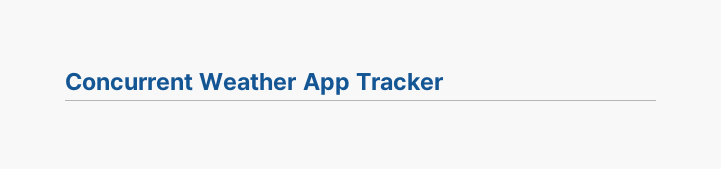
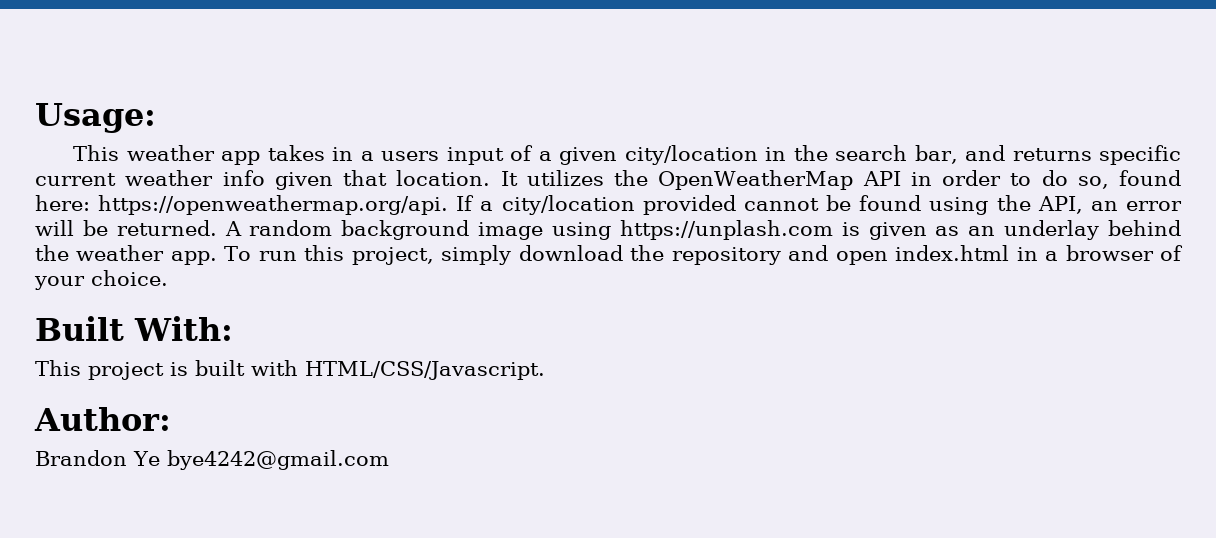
[65,72,445,95] Concurrent Weather App Tracker -> [35,103,156,133] [73,145,1181,165] [35,170,1181,190] [35,195,1183,215] [35,220,1182,240] [35,245,1184,265] [34,270,168,290] [35,316,233,341] [35,360,545,380] [34,407,171,431] [35,450,389,470] Usage: // This weather app takes in a users input of a given city/location in the search bar, and returns specific current weather info given that location. It utilizes the OpenWeatherMap API in order to do so, found here: https://openweathermap.org/api. If a city/location provided cannot be found using the API, an error will be returned. A random background image using https://unplash.com is given as an underlay behind the weather app. To run this project, simply download the repository and open index.html in a browser of your choice. // Built With: // This project is built with HTML/CSS/Javascript. // Author: // Brandon Ye bye4242@gmail.com

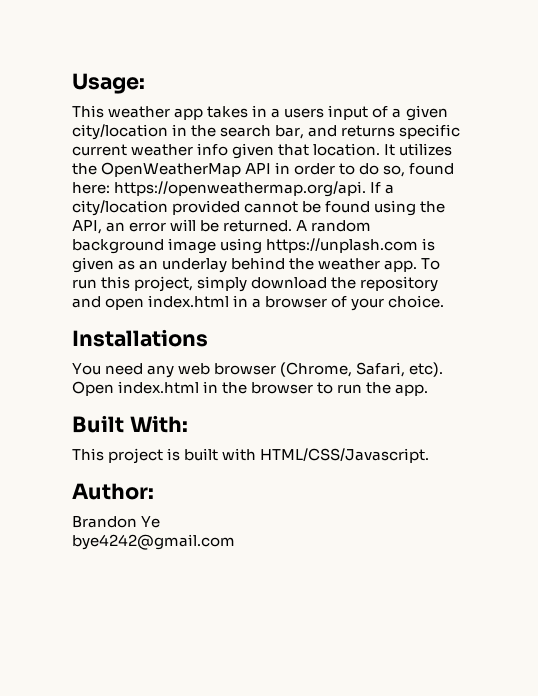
(168, 278) none -> [72,329,208,347] [72,362,444,378] [72,381,429,396] // Installations // You need any web browser (Chrome, Safari, etc). Open index.html in the browser to run the app.
(160, 458) none -> (161, 522) //

